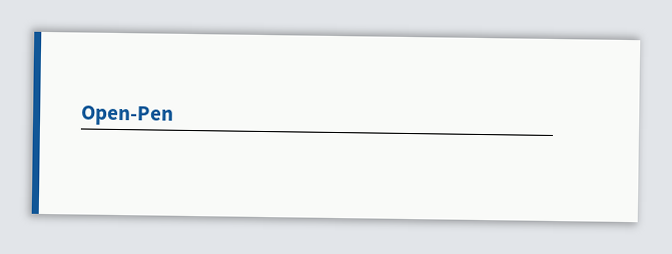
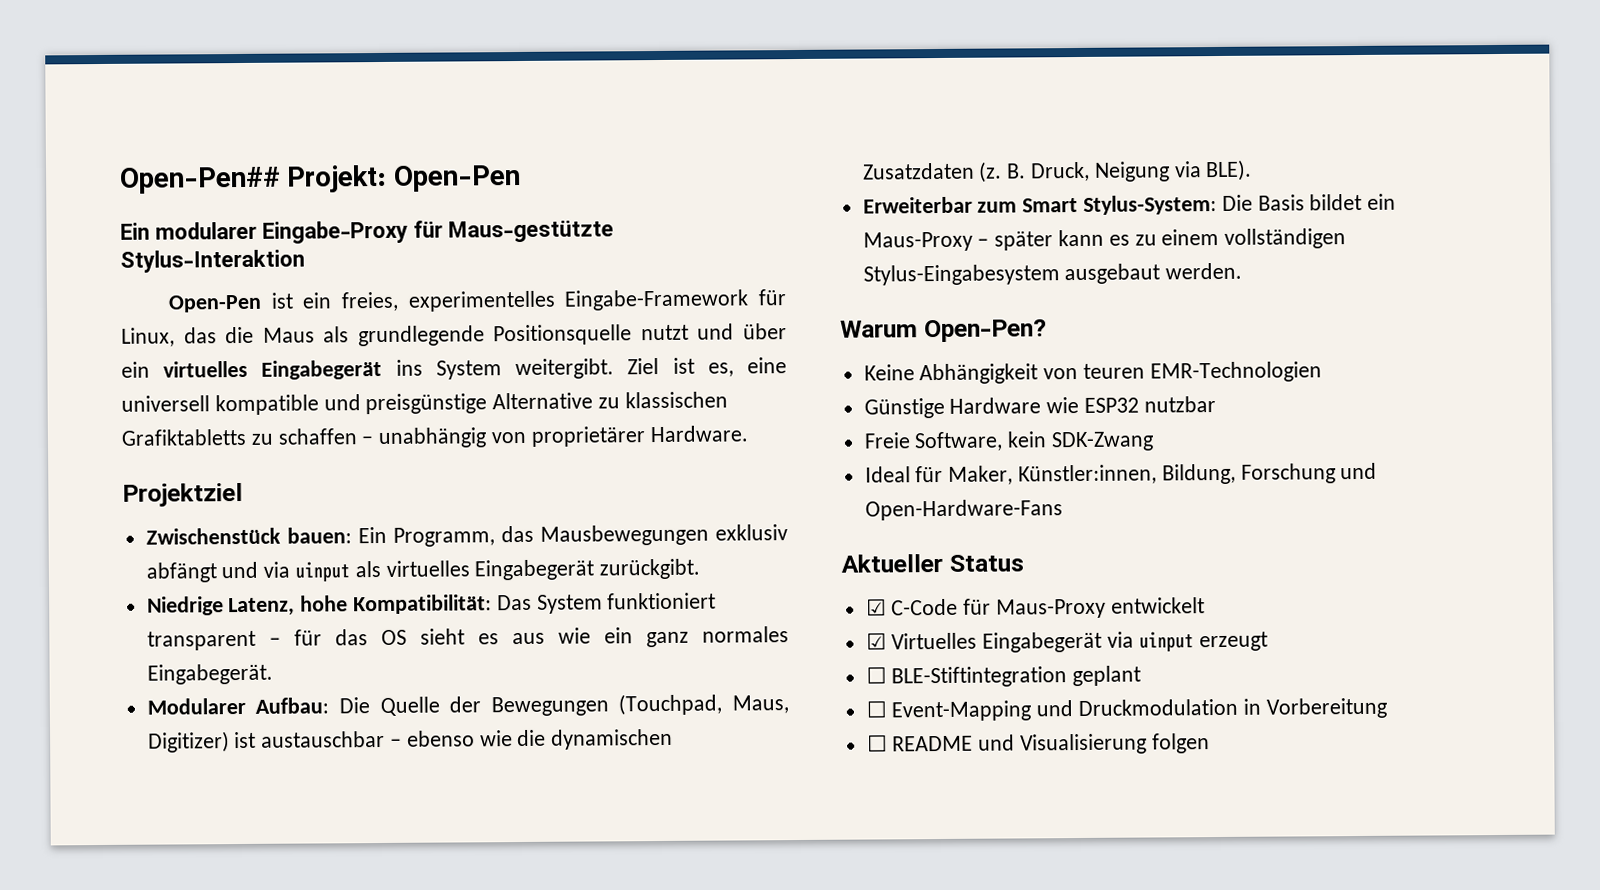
[81,105,174,126] Open-Pen -> [119,164,521,194] [120,220,614,244] [120,249,305,273] [168,289,786,313] [121,323,787,347] [121,357,787,380] [121,391,728,416] [121,425,748,449] [122,482,243,507] [145,524,788,547] [145,558,701,583] [146,592,717,617] [146,626,789,651] [146,663,273,685] [146,693,789,717] [147,728,674,753] [861,159,1253,183] [862,193,1397,215] [862,228,1347,252] [862,262,1243,286] [840,319,1047,343] [863,361,1322,385] [863,396,1216,419] [863,431,1155,452] [864,462,1378,485] [864,499,1063,521] [841,553,1024,573] [865,597,1205,619] [865,631,1268,653] [865,665,1142,688] [865,697,1387,722] [866,733,1210,755] Open-Pen## Projekt: Open-Pen // Ein modularer Eingabe-Proxy für Maus-gestützte Stylus-Interaktion // Open-Pen ist ein freies, experimentelles Eingabe-Framework für Linux, das die Maus als grundlegende Positionsquelle nutzt und über ein virtuelles Eingabegerät ins System weitergibt. Ziel ist es, eine universell kompatible und preisgünstige Alternative zu klassischen Grafiktabletts zu schaffen – unabhängig von proprietärer Hardware. // Projektziel // Zwischenstück bauen: Ein Programm, das Mausbewegungen exklusiv abfängt und via uinput als virtuelles Eingabegerät zurückgibt. // Niedrige Latenz, hohe Kompatibilität: Das System funktioniert transparent – für das OS sieht es aus wie ein ganz normales Eingabegerät. // Modularer Aufbau: Die Quelle der Bewegungen (Touchpad, Maus, Digitizer) ist austauschbar – ebenso wie die dynamischen Zusatzdaten (z. B. Druck, Neigung via BLE). // Erweiterbar zum Smart Stylus-System: Die Basis bildet ein Maus-Proxy – später kann es zu einem vollständigen Stylus-Eingabesystem ausgebaut werden. // Warum Open-Pen? // Keine Abhängigkeit von teuren EMR-Technologien // Günstige Hardware wie ESP32 nutzbar // Freie Software, kein SDK-Zwang // Ideal für Maker, Künstler:innen, Bildung, Forschung und Open-Hardware-Fans // Aktueller Status // ☑ C-Code für Maus-Proxy entwickelt // ☑ Virtuelles Eingabegerät via uinput erzeugt // ☐ BLE-Stiftintegration geplant // ☐ Event-Mapping und Druckmodulation in Vorbereitung // ☐ README und Visualisierung folgen

